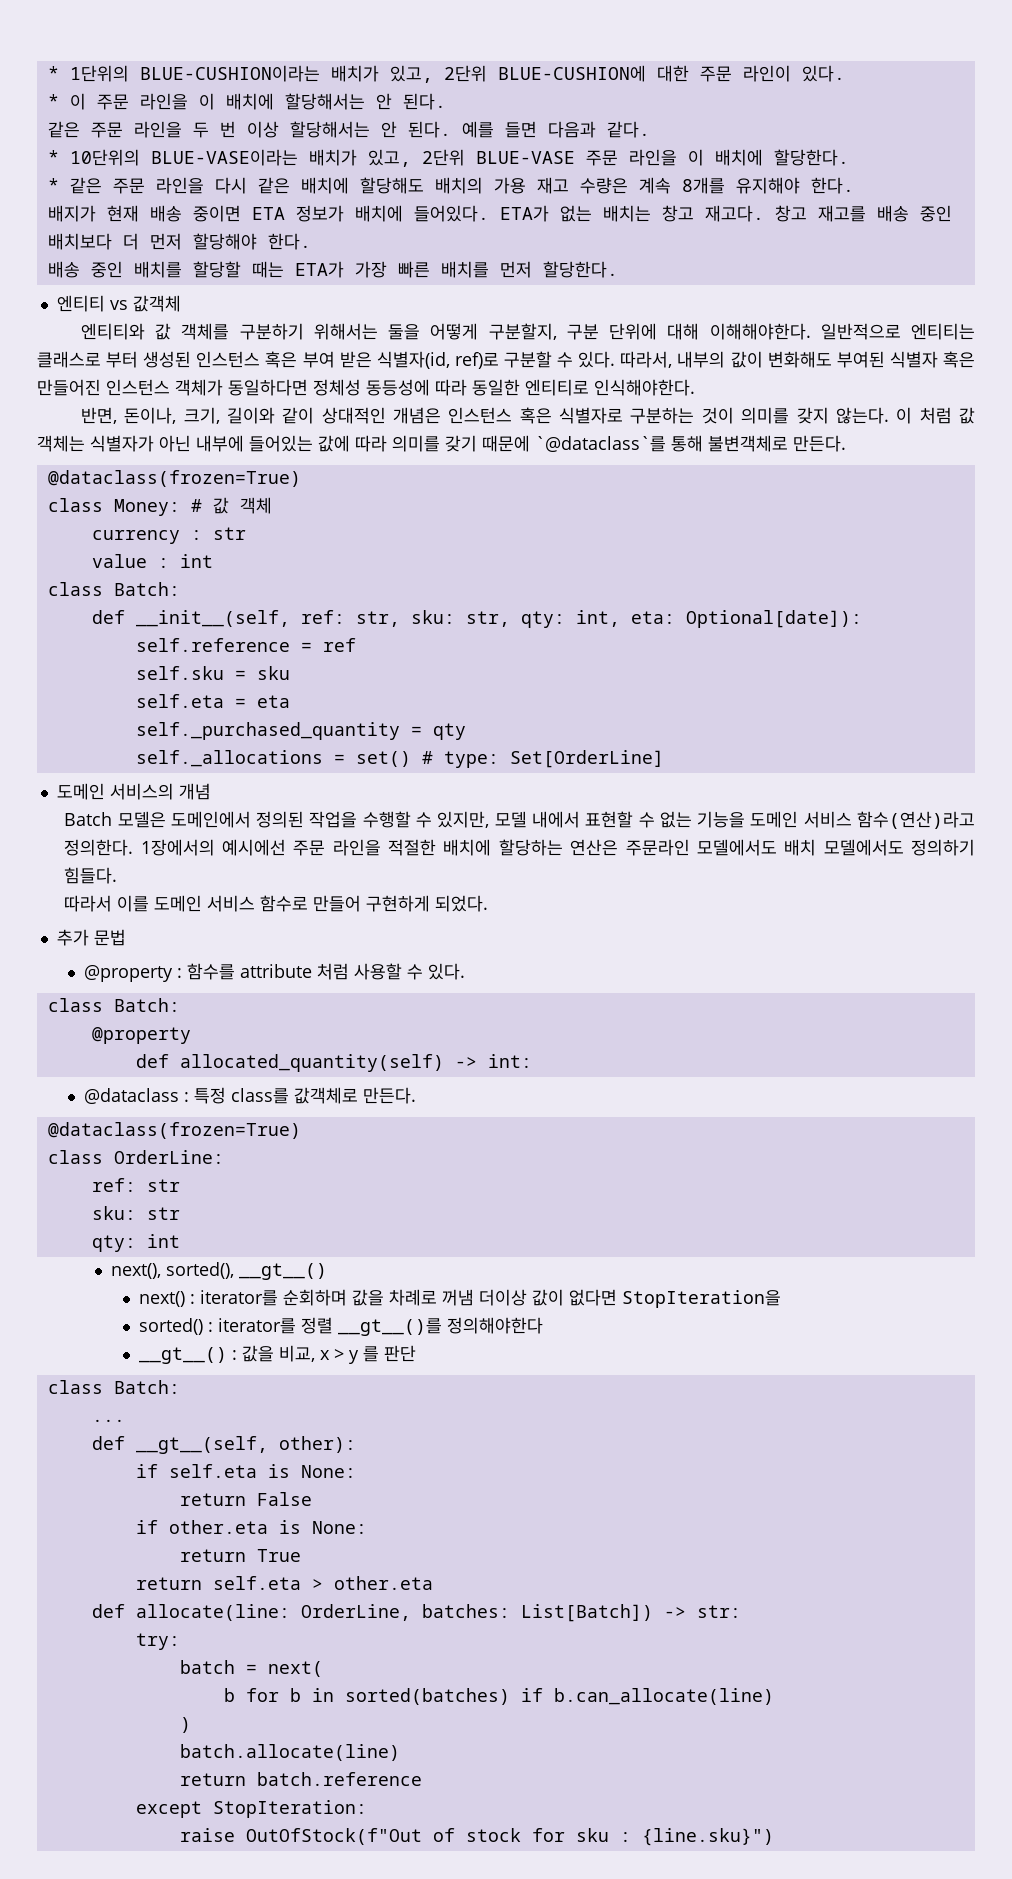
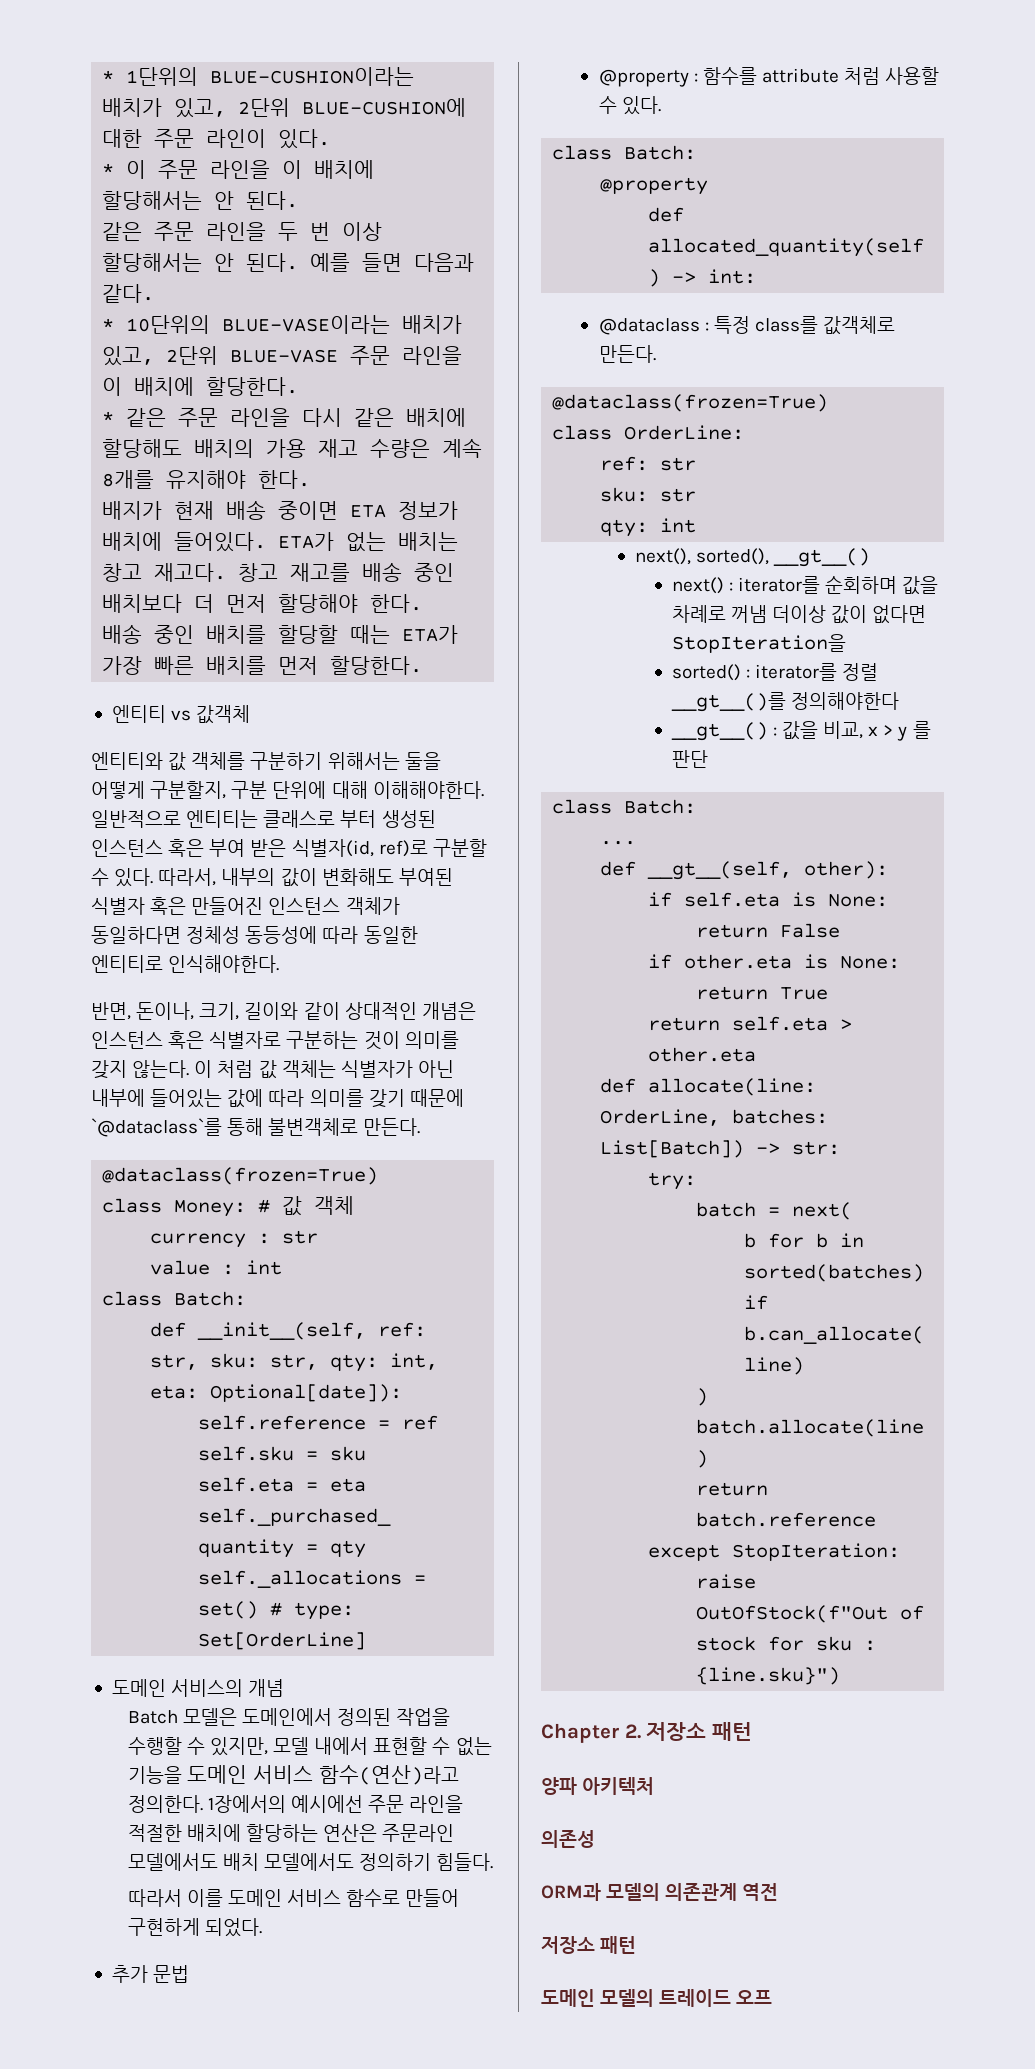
(774, 1837) none -> [541,1722,752,1743] [541,1777,655,1795] [541,1830,595,1848] [541,1883,779,1901] [541,1936,637,1954] [541,1989,773,2007] // Chapter 2. 저장소 패턴 // 양파 아키텍처 // 의존성 // ORM과 모델의 의존관계 역전 // 저장소 패턴 // 도메인 모델의 트레이드 오프

